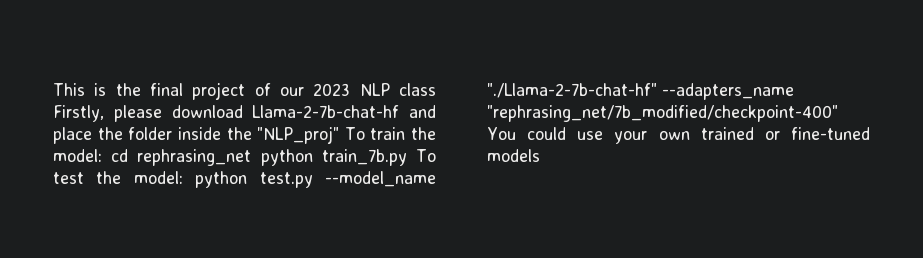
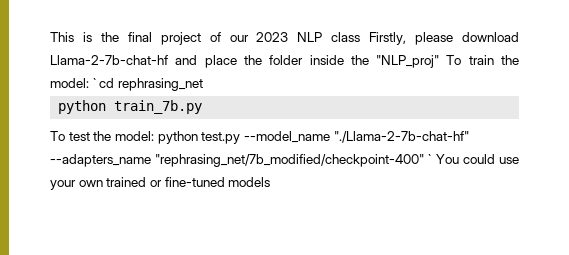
(102, 155) none -> [92,78,96,88] `
(252, 157) none -> (203, 84) //
(407, 157) none -> (203, 107) //
(838, 113) none -> [428,154,432,164] `

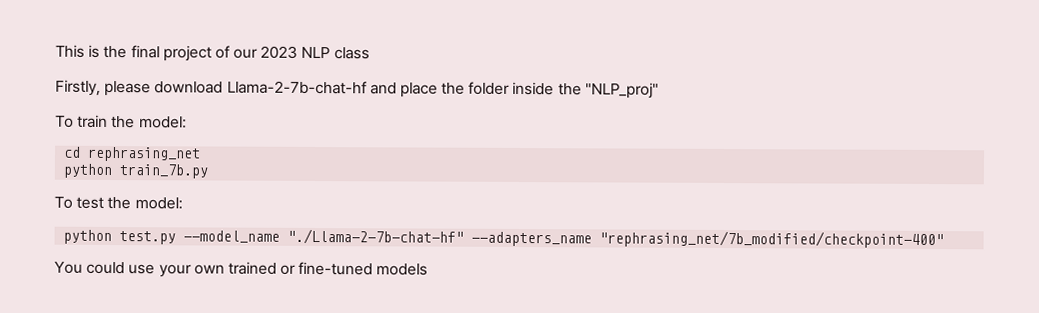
(361, 37) none -> (370, 53) //
(440, 61) none -> (659, 90) //
[92,78,96,88] ` -> (187, 122) //
(154, 136) none -> (183, 203) //
[428,154,432,164] ` -> (945, 239) //

